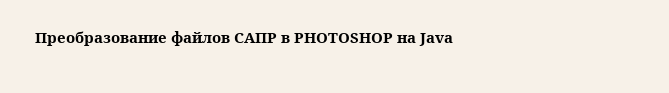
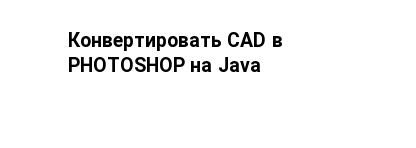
[35,31,278,46] Преобразование файлов САПР -> [68,32,267,51] Конвертировать CAD

